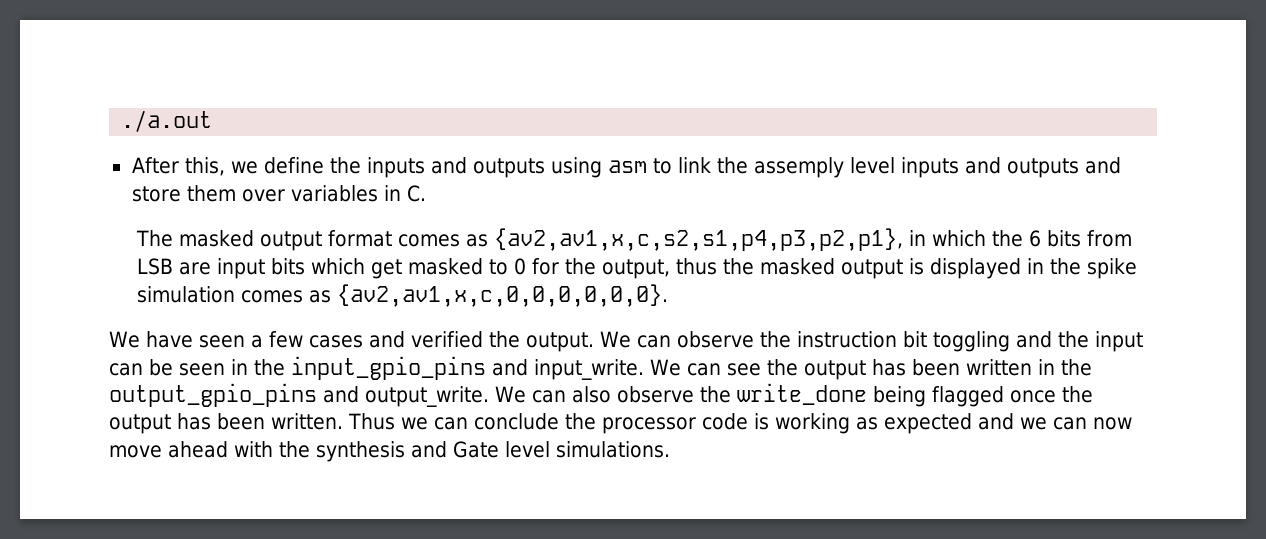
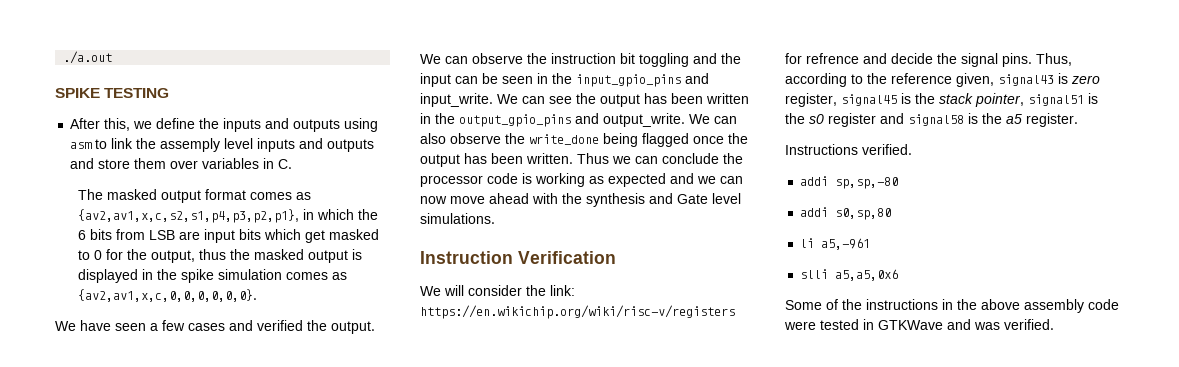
(213, 121) none -> [55,88,170,98] // SPIKE TESTING
(670, 449) none -> [420,251,616,264] [420,285,575,296] [420,305,735,319] [785,53,1072,67] [785,73,1100,87] [785,93,1098,107] [785,113,1078,127] [785,144,912,155] [800,176,899,189] [800,207,892,220] [800,238,871,250] [800,269,899,281] [785,299,1119,313] [784,319,1054,330] // Instruction Verification // We will consider the link: https://en.wikichip.org/wiki/risc-v/registers for refrence and decide the signal pins. Thus, according to the reference given, signal43 is zero register, signal45 is the stack pointer, signal51 is the s0 register and signal58 is the a5 register. // Instructions verified. // addi sp,sp,-80 // addi s0,sp,80 // li a5,-961 // slli a5,a5,0x6 // Some of the instructions in the above assembly code were tested in GTKWave and was verified.

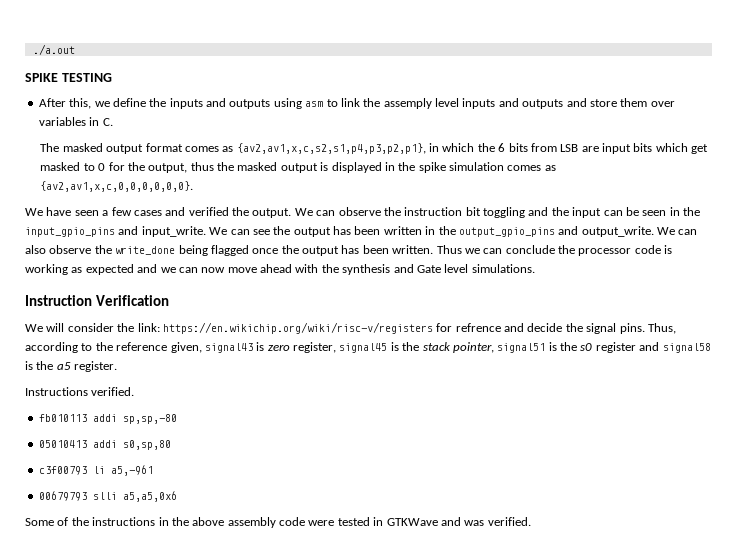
(912, 149) none -> [38,414,87,422] fb010113
(899, 183) none -> [38,440,87,448] 05010413
(892, 214) none -> [38,466,87,475] c3f00793
(871, 244) none -> [38,491,87,501] 00679793

